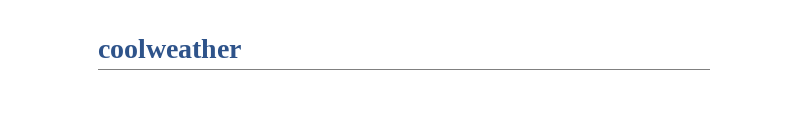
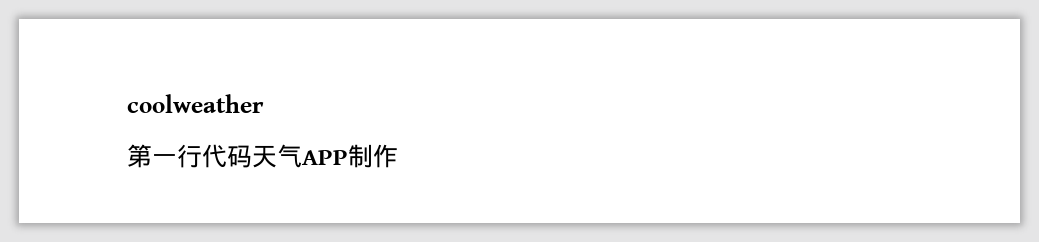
(241, 48) none -> [127,144,398,168] // 第一行代码天气APP制作

